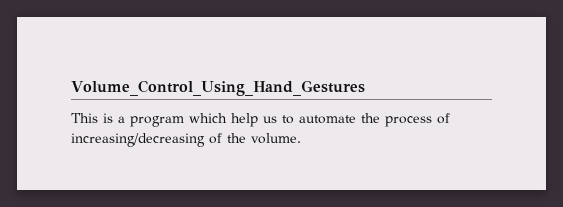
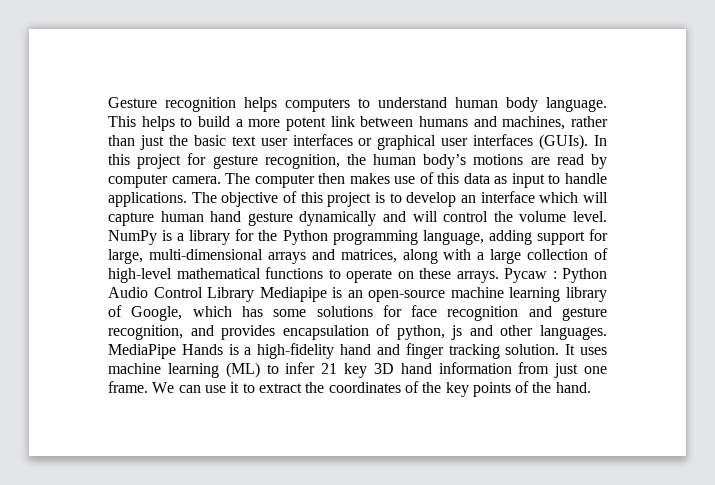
[71,80,365,96] [71,113,450,127] [71,133,301,147] Volume_Control_Using_Hand_Gestures // This is a program which help us to automate the process of increasing/decreasing of the volume. -> [108,97,607,112] [108,116,608,131] [108,134,607,150] [108,153,607,169] [108,172,608,188] [108,191,608,207] [108,211,608,226] [108,229,608,245] [108,248,608,264] [108,267,607,283] [108,287,607,302] [108,305,607,321] [108,324,607,340] [108,343,607,359] [108,362,607,378] [108,381,591,397] Gesture recognition helps computers to understand human body language. This helps to build a more potent link between humans and machines, rather than just the basic text user interfaces or graphical user interfaces (GUIs). In this project for gesture recognition, the human body’s motions are read by computer camera. The computer then makes use of this data as input to handle applications. The objective of this project is to develop an interface which will capture human hand gesture dynamically and will control the volume level. NumPy is a library for the Python programming language, adding support for large, multi-dimensional arrays and matrices, along with a large collection of high-level mathematical functions to operate on these arrays. Pycaw : Python Audio Control Library Mediapipe is an open-source machine learning library of Google, which has some solutions for face recognition and gesture recognition, and provides encapsulation of python, js and other languages. MediaPipe Hands is a high-fidelity hand and finger tracking solution. It uses machine learning (ML) to infer 21 key 3D hand information from just one frame. We can use it to extract the coordinates of the key points of the hand.

